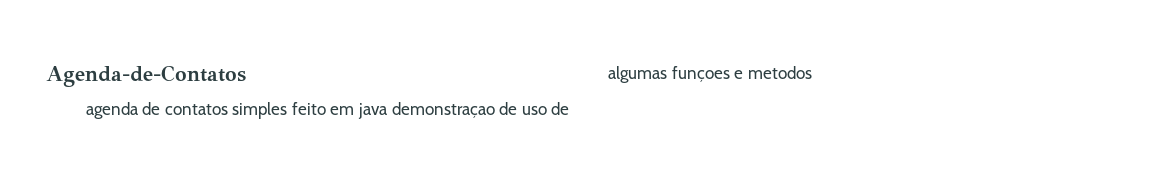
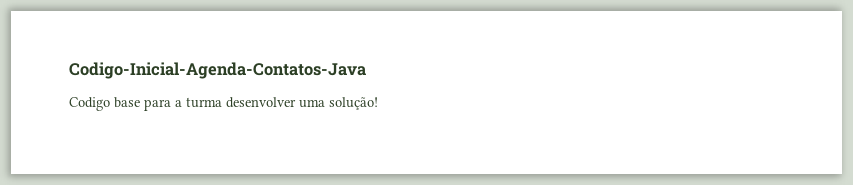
[46,65,246,87] [85,102,570,119] [608,66,812,83] Agenda-de-Contatos // agenda de contatos simples feito em java demonstraçao de uso de algumas funçoes e metodos -> [69,62,366,79] [69,97,378,111] Codigo-Inicial-Agenda-Contatos-Java // Codigo base para a turma desenvolver uma solução!

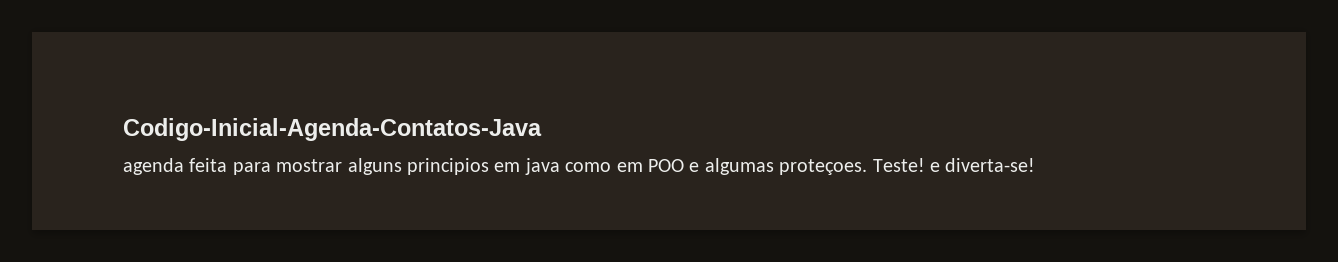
[69,97,378,111] Codigo base para a turma desenvolver uma solução! -> [123,158,1036,175] agenda feita para mostrar alguns principios em java como em POO e algumas proteçoes. Teste! e diverta-se!

